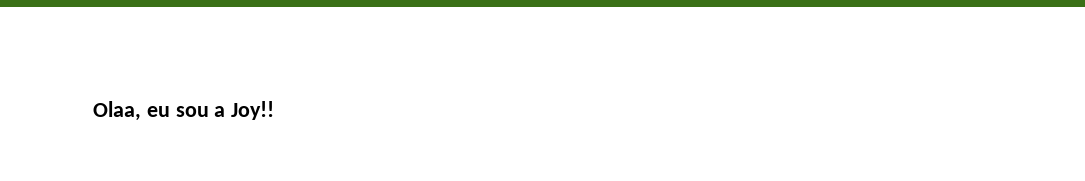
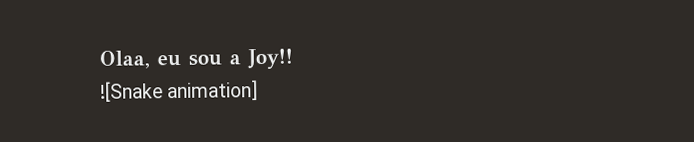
(275, 110) none -> [100,80,259,102] // ![Snake animation]

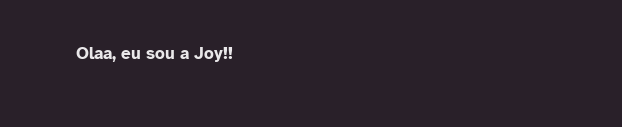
[100,80,259,102] // ![Snake animation] -> (233, 54) none

